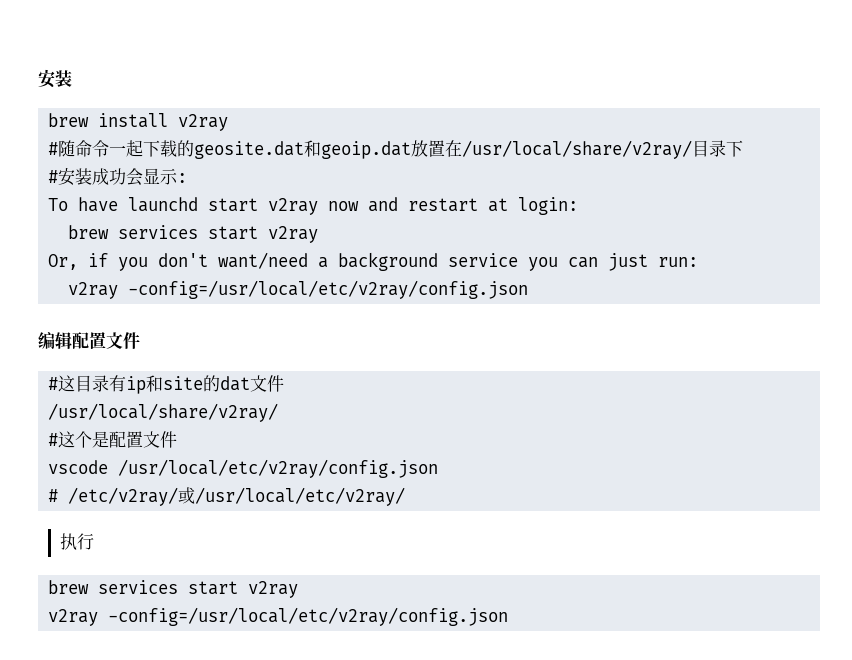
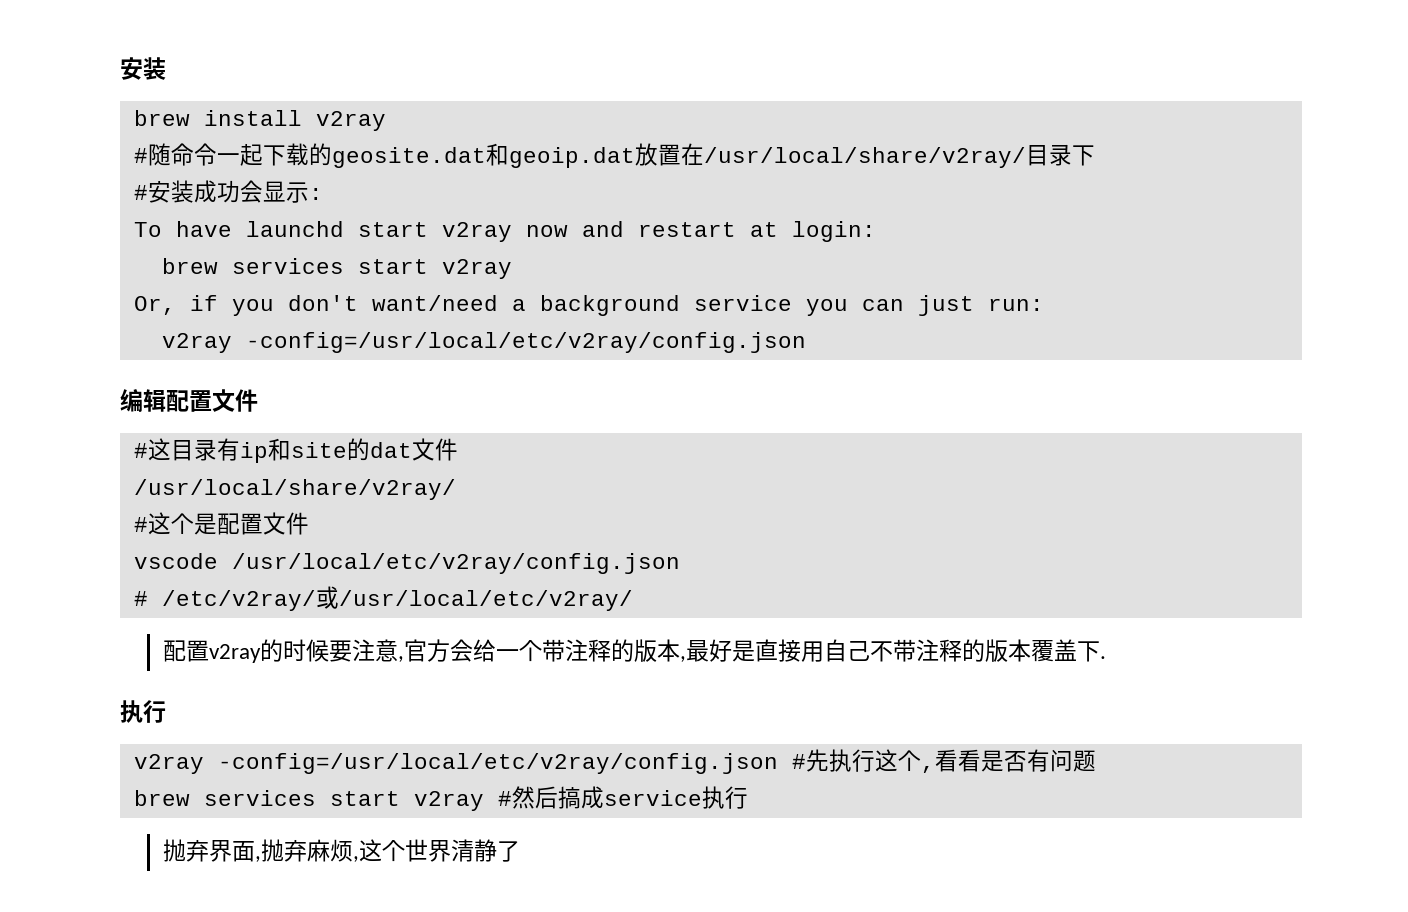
[59,533,94,550] [48,580,299,598] [48,607,509,626] 执行 // brew services start v2ray // v2ray -config=/usr/local/etc/v2ray/config.json -> [162,639,1106,663] [120,700,166,723] [133,749,1096,774] [133,786,748,811] [162,839,520,862] 配置v2ray的时候要注意,官方会给一个带注释的版本,最好是直接用自己不带注释的版本覆盖下. // 执行 // v2ray -config=/usr/local/etc/v2ray/config.json #先执行这个,看看是否有问题 // brew services start v2ray #然后搞成service执行 // 抛弃界面,抛弃麻烦,这个世界清静了

